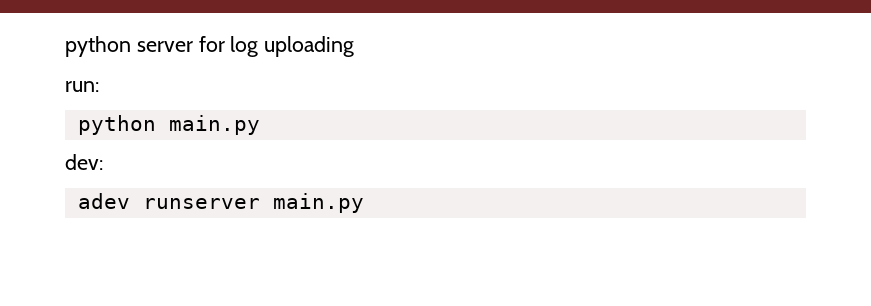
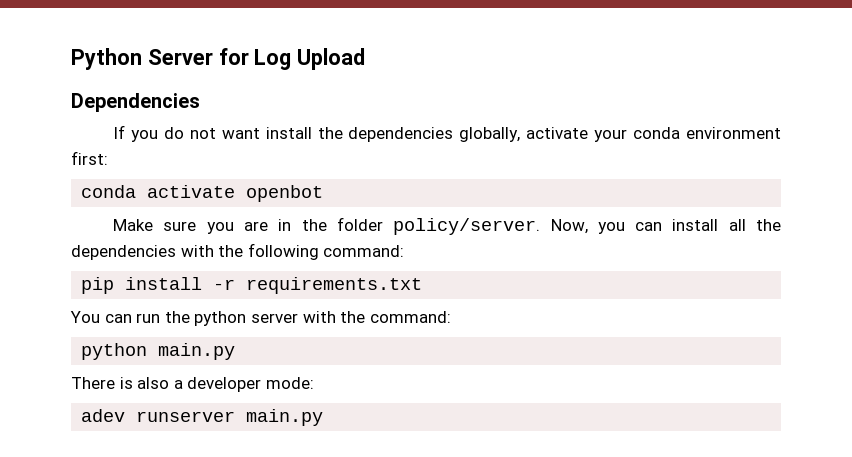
[65,36,355,57] [65,81,99,92] [77,115,260,135] [65,154,103,170] python server for log uploading // run: // python main.py // dev: -> [71,48,366,70] [71,93,200,112] [113,125,782,142] [71,151,108,165] [81,185,324,202] [113,217,782,235] [71,243,405,260] [81,277,423,294] [70,311,451,326] [81,343,236,360] [71,377,314,392] Python Server for Log Upload // Dependencies // If you do not want install the dependencies globally, activate your conda environment first: // conda activate openbot // Make sure you are in the folder policy/server. Now, you can install all the dependencies with the following command: // pip install -r requirements.txt // You can run the python server with the command: // python main.py // There is also a developer mode:

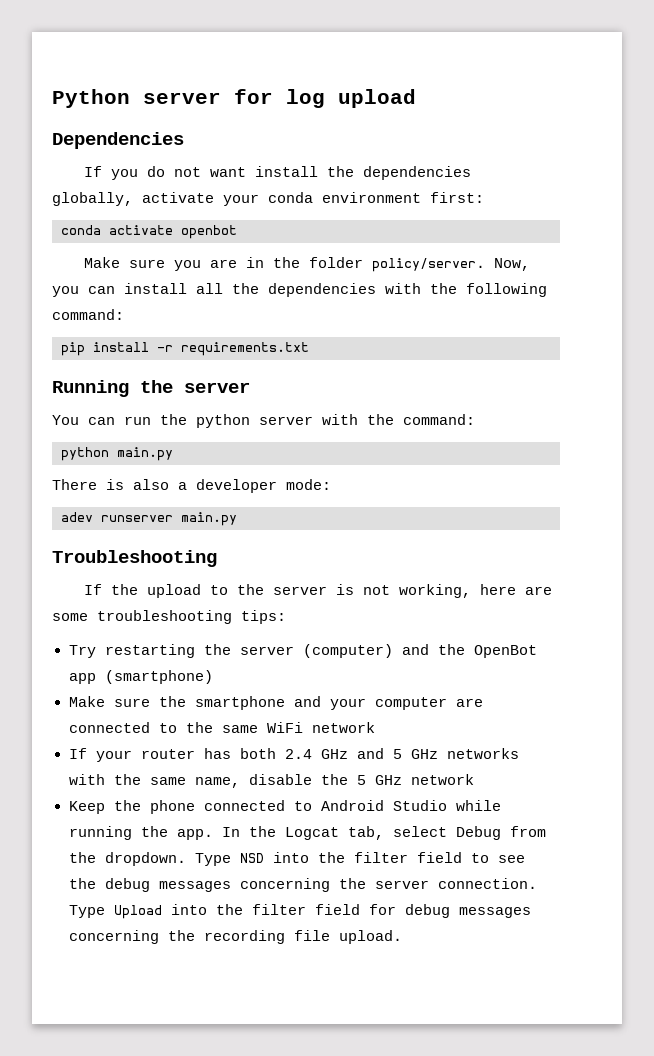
[147,48,366,70] Server for Log Upload -> [143,89,416,108] server for log upload
(423, 285) none -> [52,380,250,397] // Running the server
(324, 417) none -> [52,550,217,567] [84,584,553,598] [52,610,286,624] [68,644,537,658] [68,670,213,684] [68,696,483,710] [68,722,375,733] [68,748,519,762] [68,774,474,788] [68,800,501,814] [68,826,546,840] [68,852,525,866] [68,878,537,892] [68,904,531,919] [68,930,402,944] // Troubleshooting // If the upload to the server is not working, here are some troubleshooting tips: // Try restarting the server (computer) and the OpenBot app (smartphone) // Make sure the smartphone and your computer are connected to the same WiFi network // If your router has both 2.4 GHz and 5 GHz networks with the same name, disable the 5 GHz network // Keep the phone connected to Android Studio while running the app. In the Logcat tab, select Debug from the dropdown. Type NSD into the filter field to see the debug messages concerning the server connection. Type Upload into the filter field for debug messages concerning the recording file upload.

